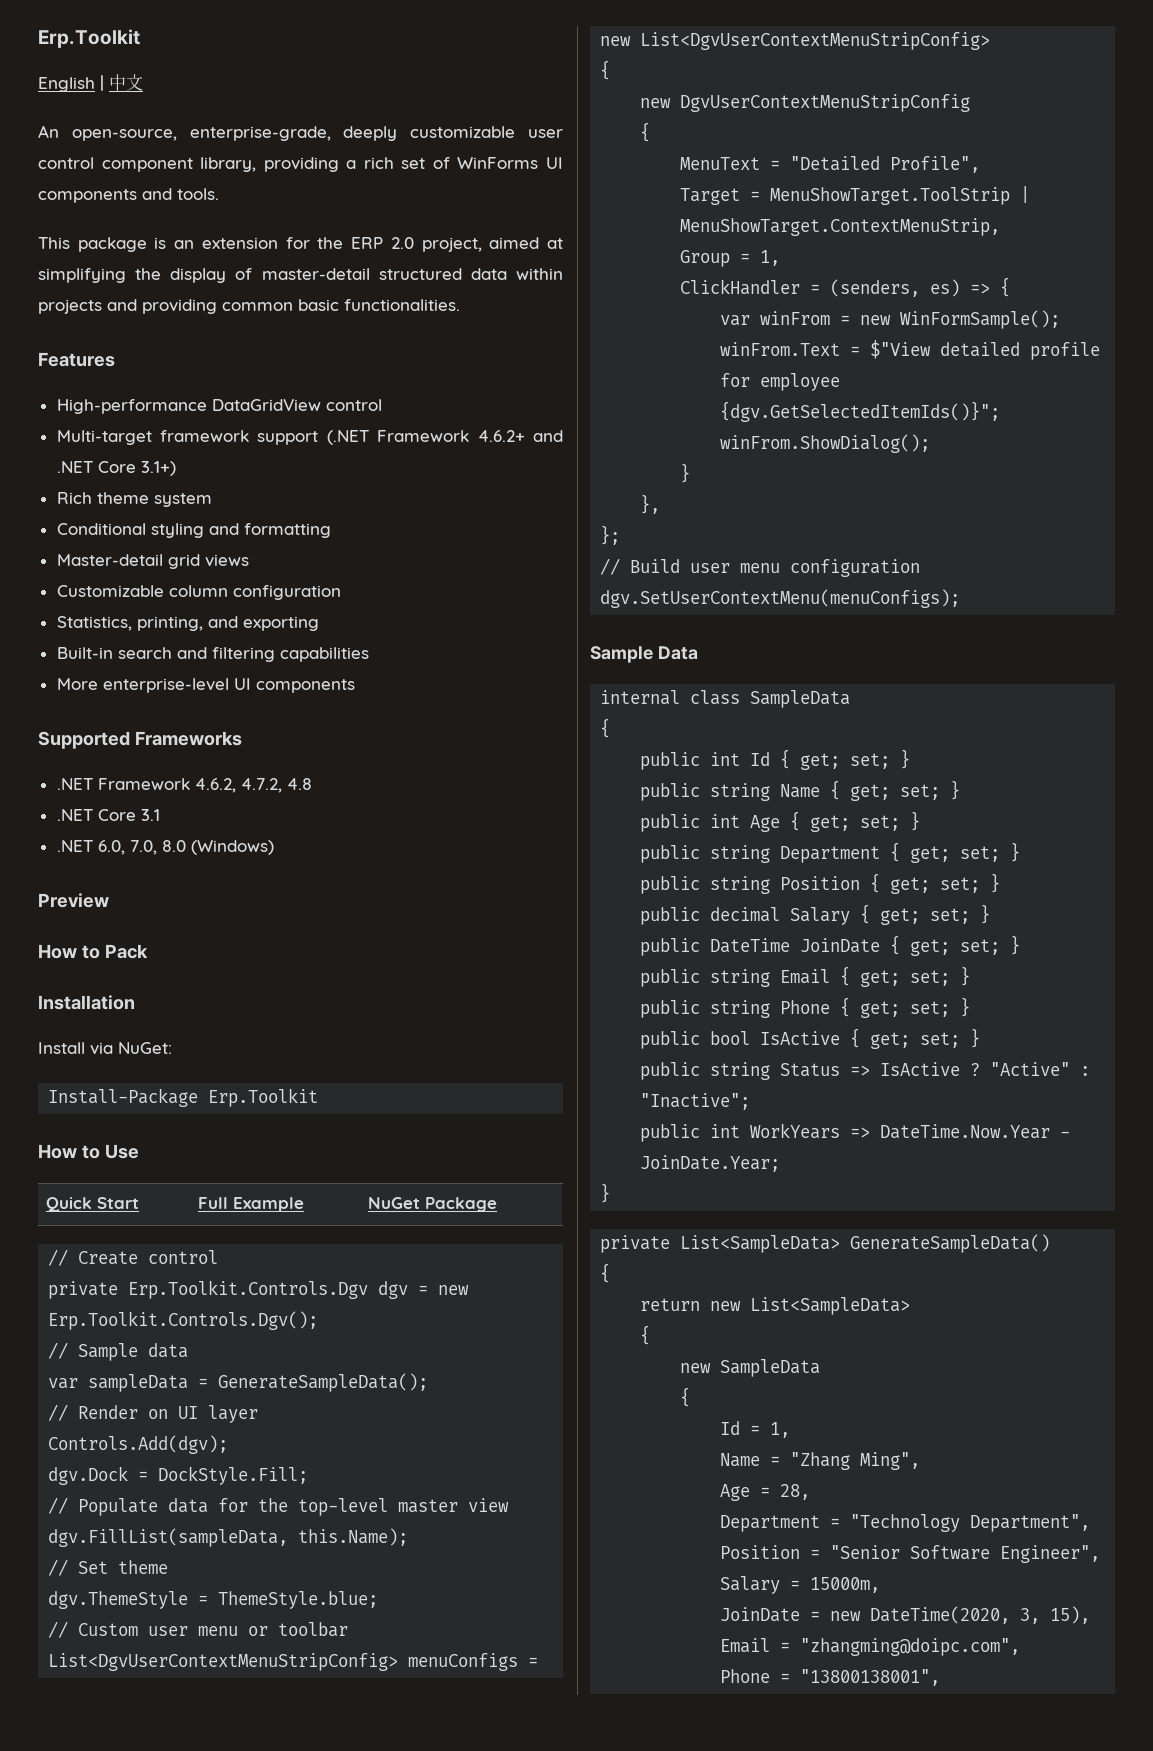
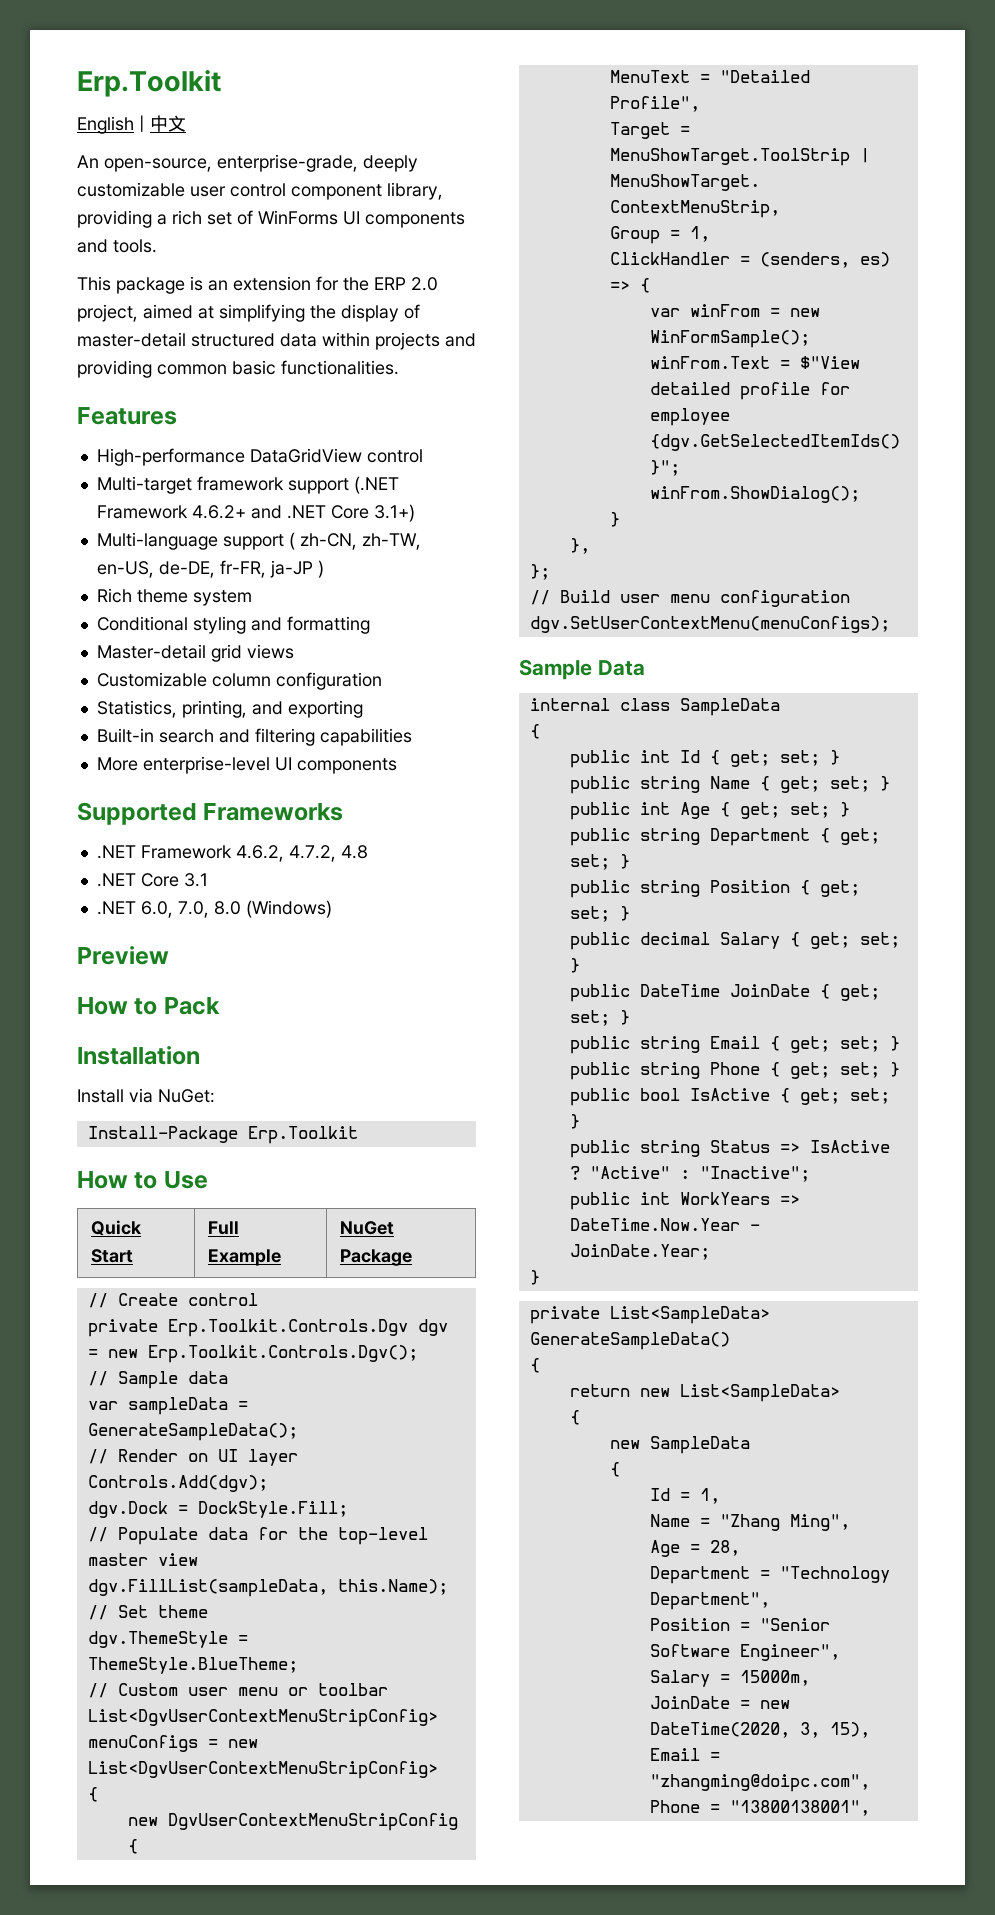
(176, 468) none -> [96,532,421,550] [96,560,324,578] // Multi-language support ( zh-CN, zh-TW, en-US, de-DE, fr-FR, ja-JP )
[218,1591,379,1609] ThemeStyle.blue; -> [87,1657,298,1674] ThemeStyle.BlueTheme;

